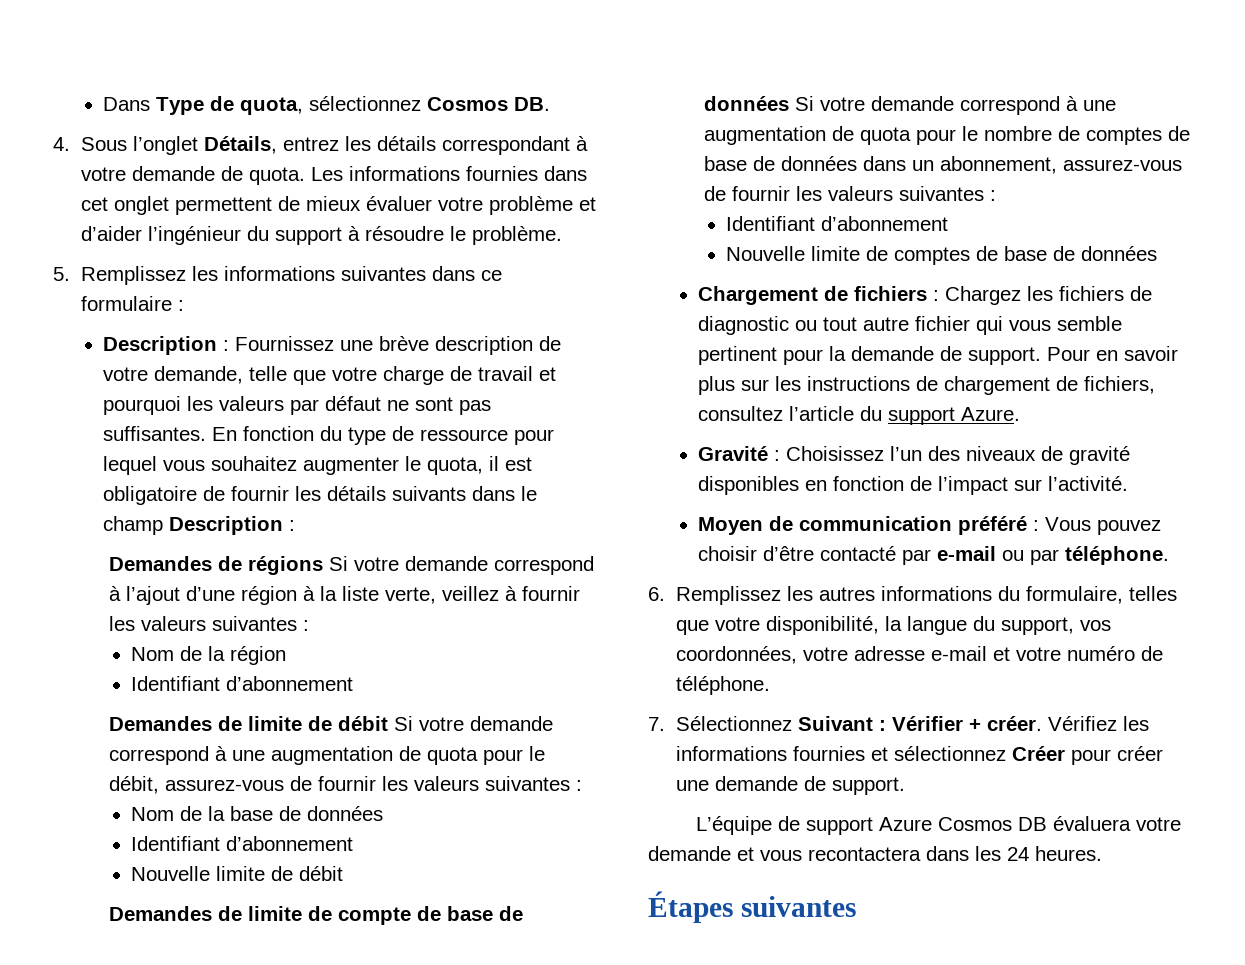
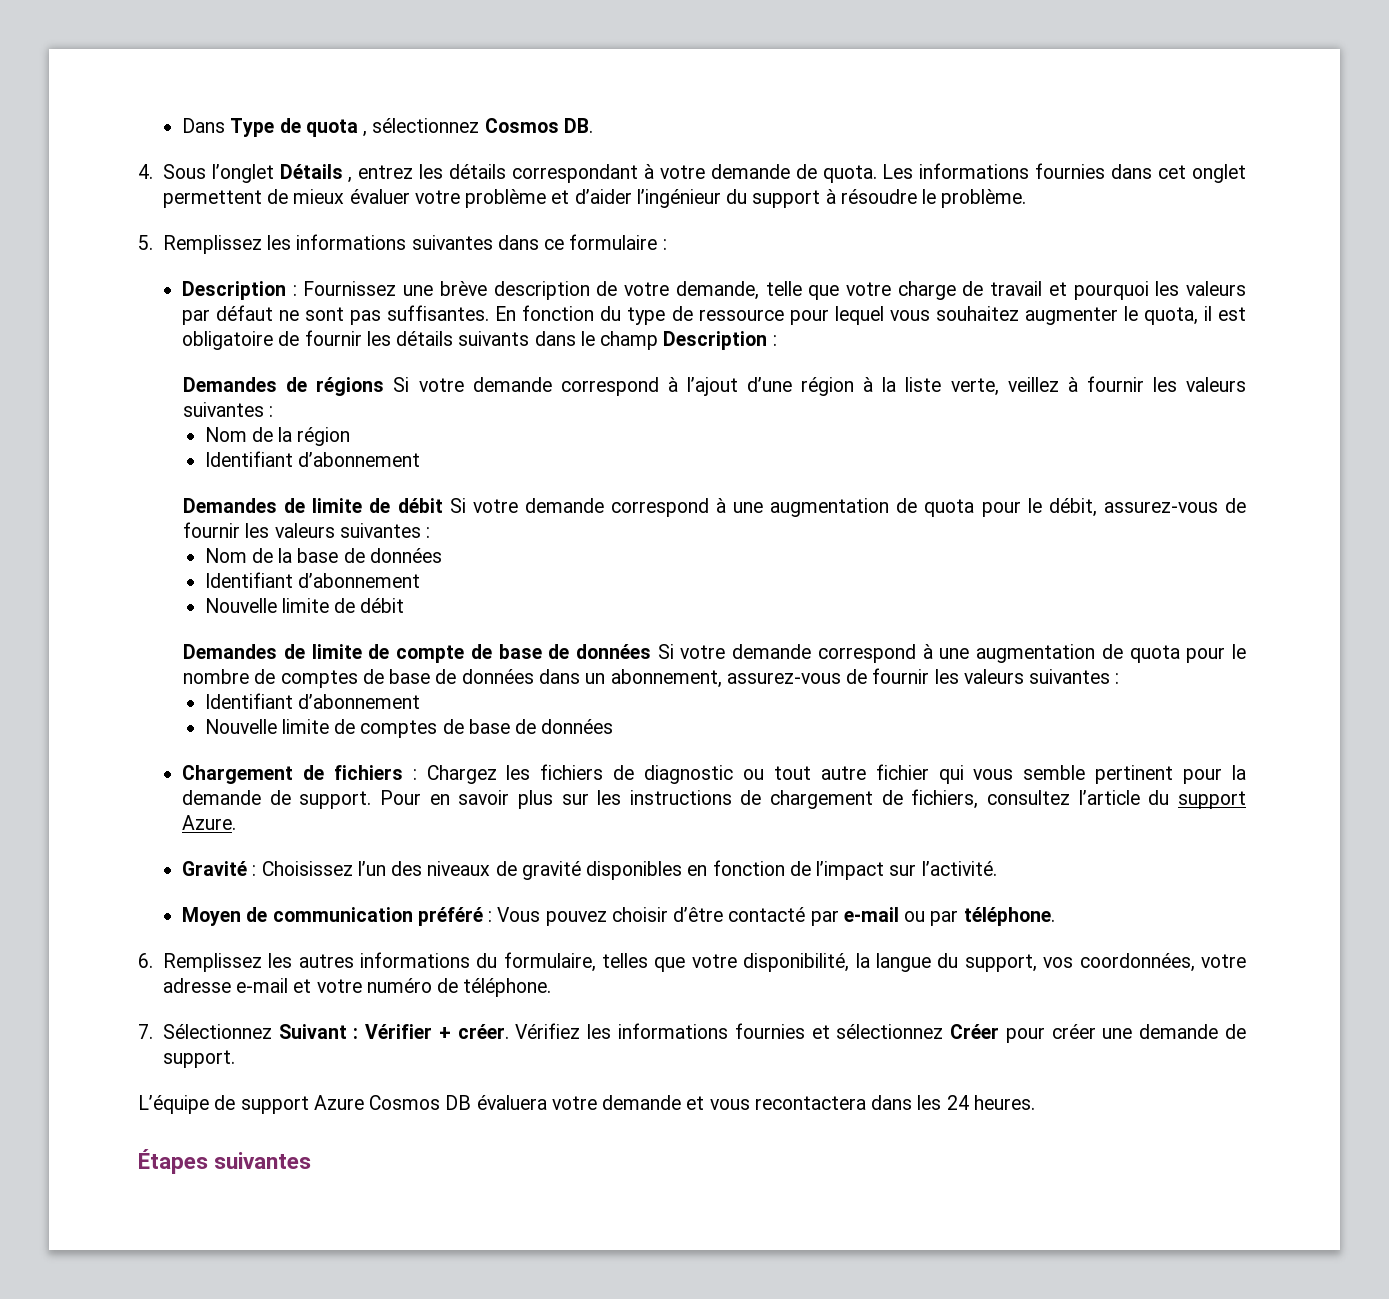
[240,97,304,115] quota, -> [305,119,368,137] quota ,
[203,136,277,154] Détails, -> [279,164,353,183] Détails ,

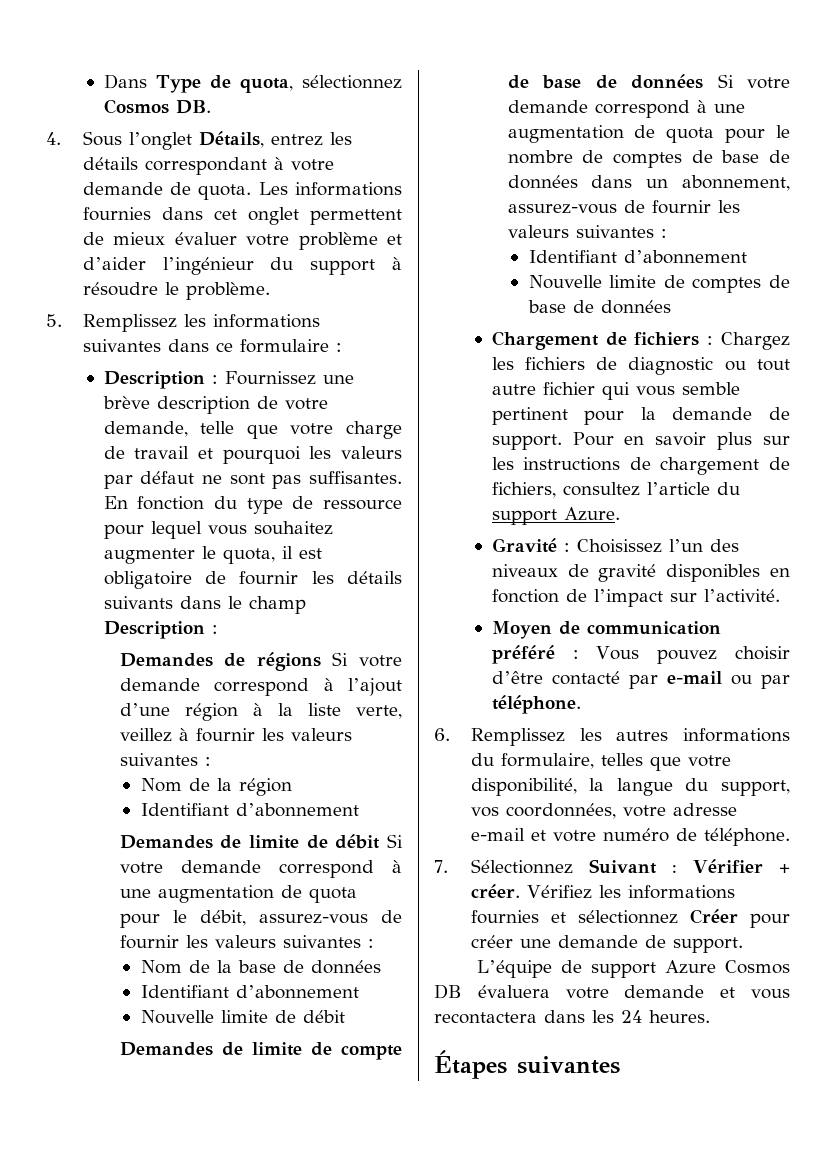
[305,119,368,137] quota , -> [239,78,293,93] quota,
[279,164,353,183] Détails , -> [198,131,264,148] Détails,

